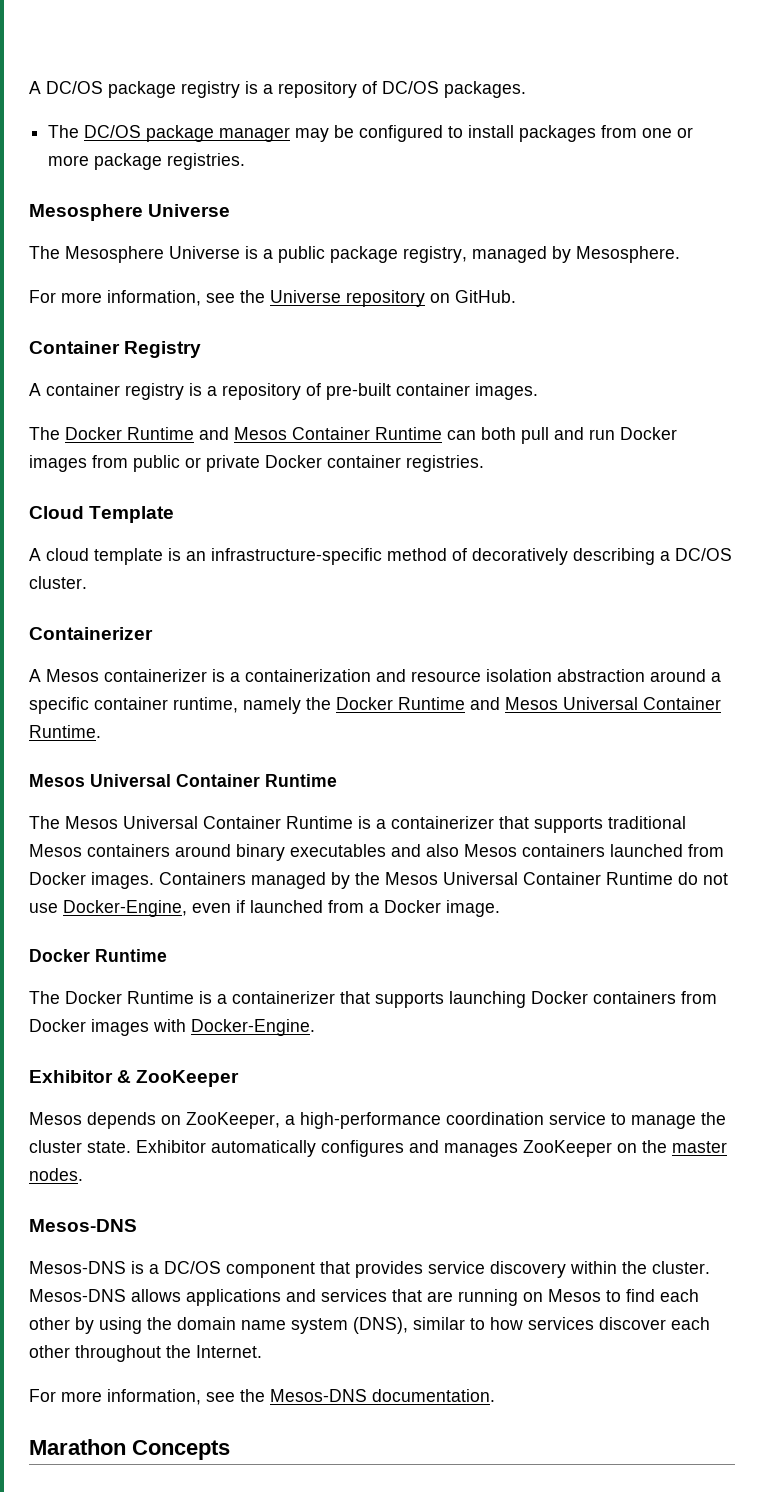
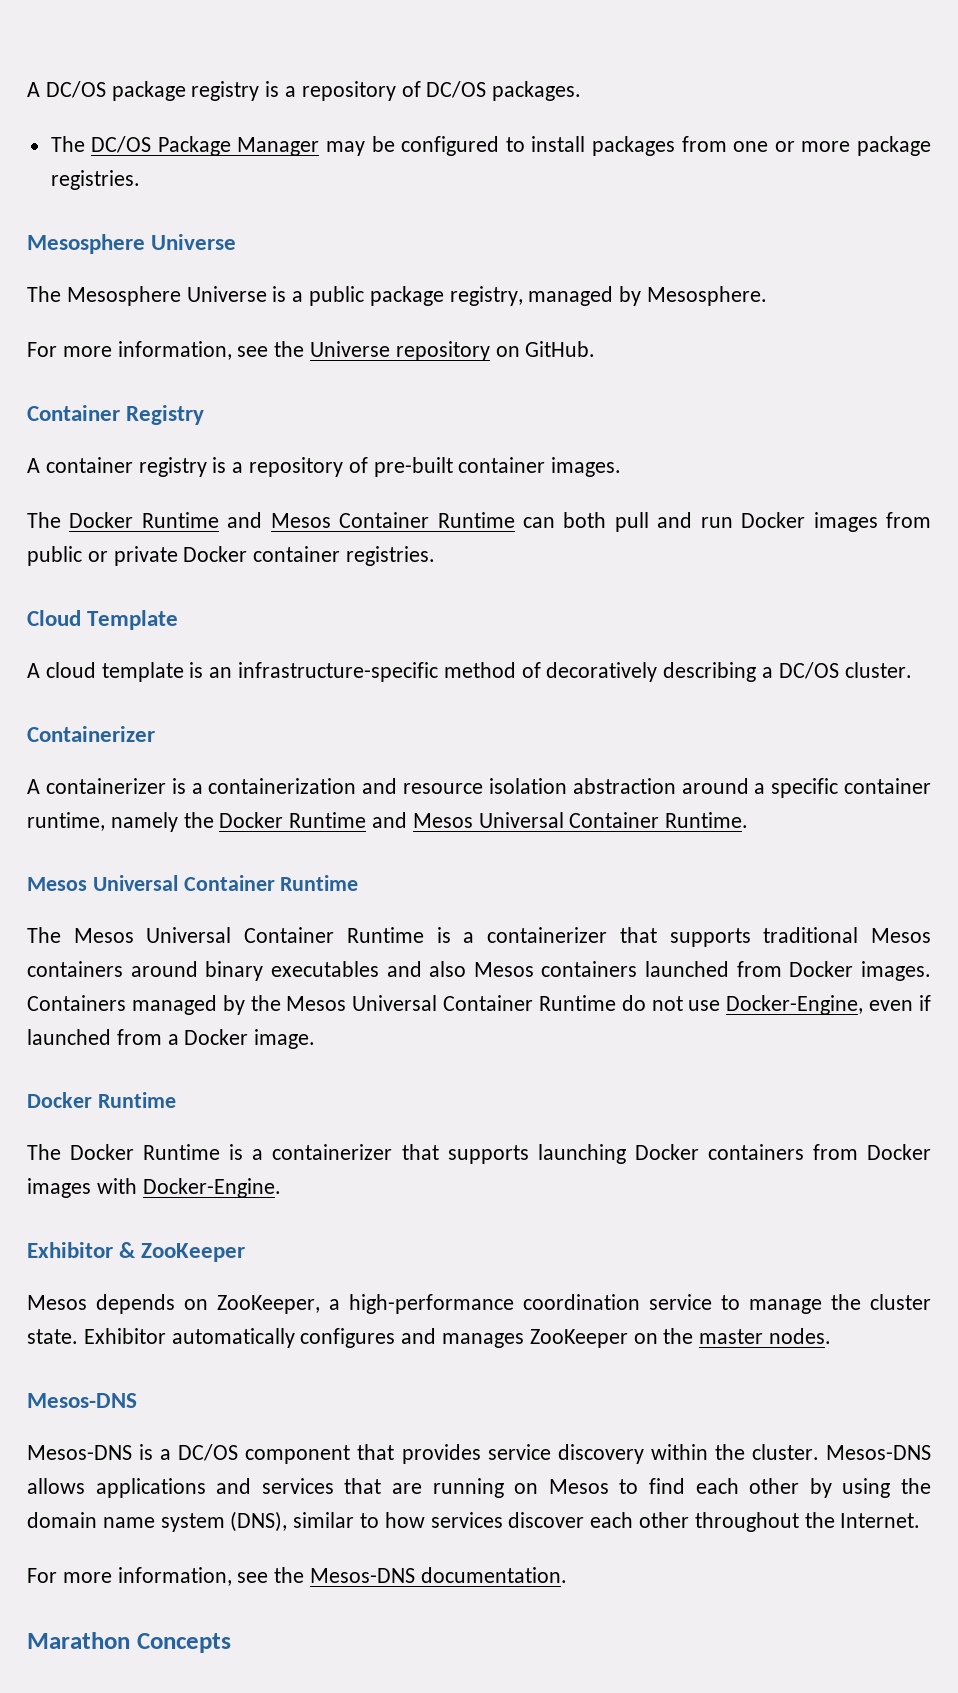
[146,125,291,142] package manager -> [157,136,320,156] Package Manager
[46,669,99,682] Mesos -> (40, 786) none

